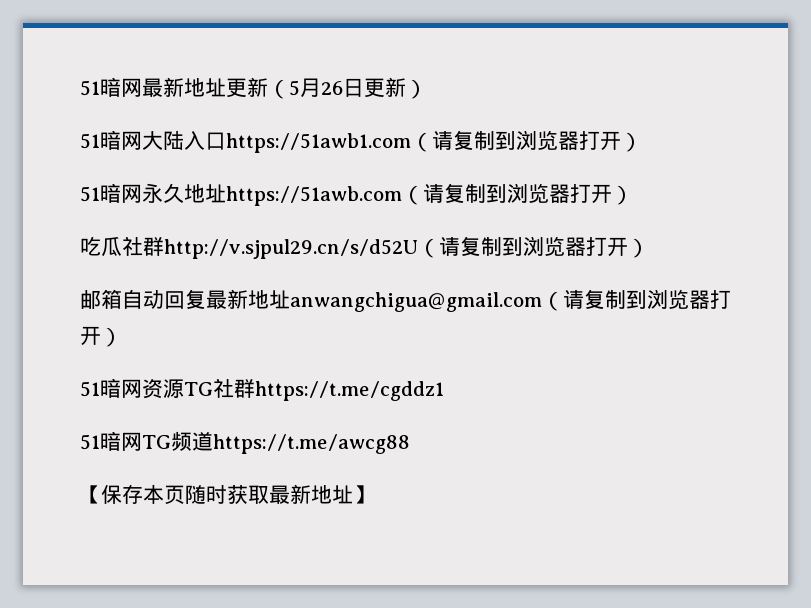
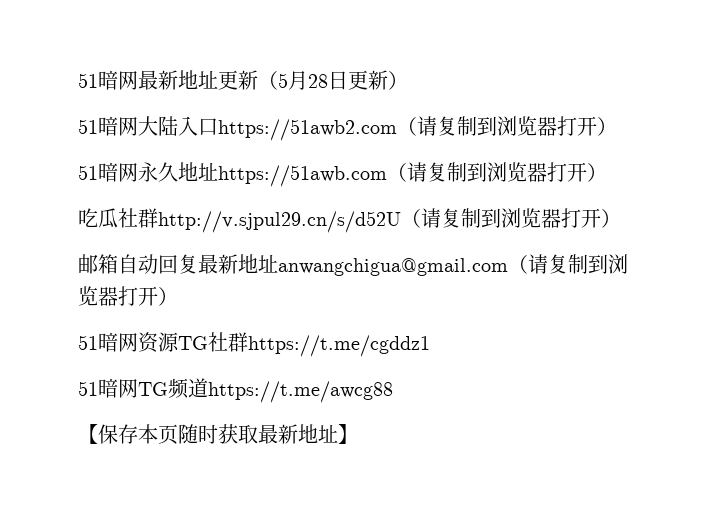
[321,81,343,95] 26 -> [308,74,328,88] 28
[226,133,411,153] https://51awb1.com -> [218,119,397,141] https://51awb2.com

